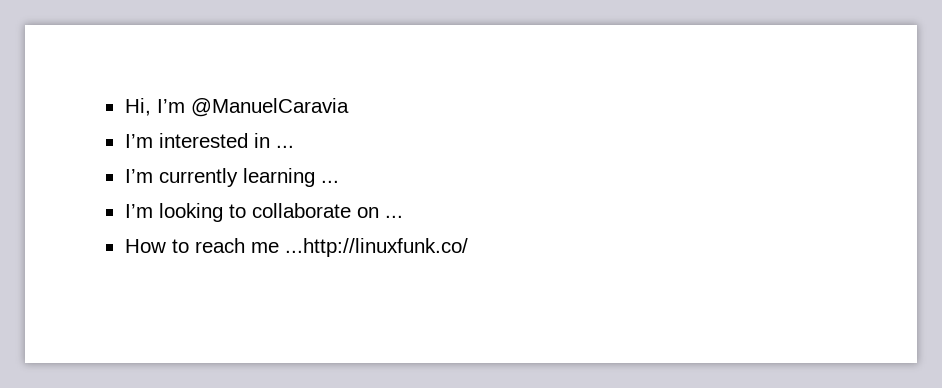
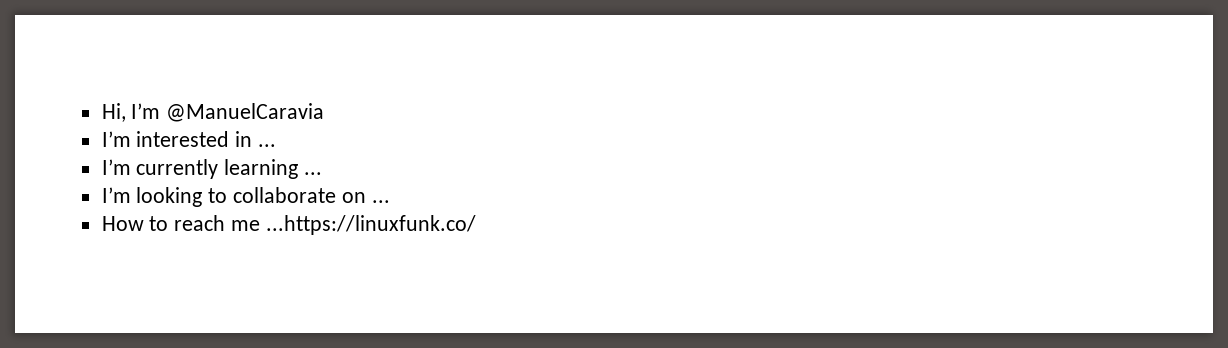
[284,238,468,257] ...http://linuxfunk.co/ -> [265,215,476,235] ...https://linuxfunk.co/

